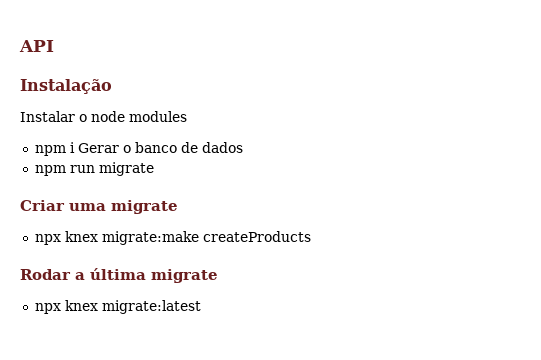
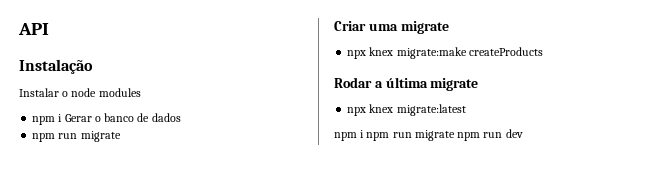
(201, 307) none -> [334,129,523,141] // npm i npm run migrate npm run dev

